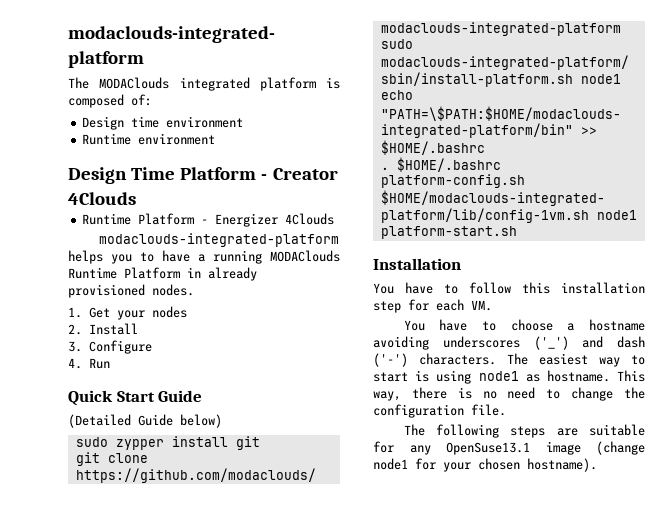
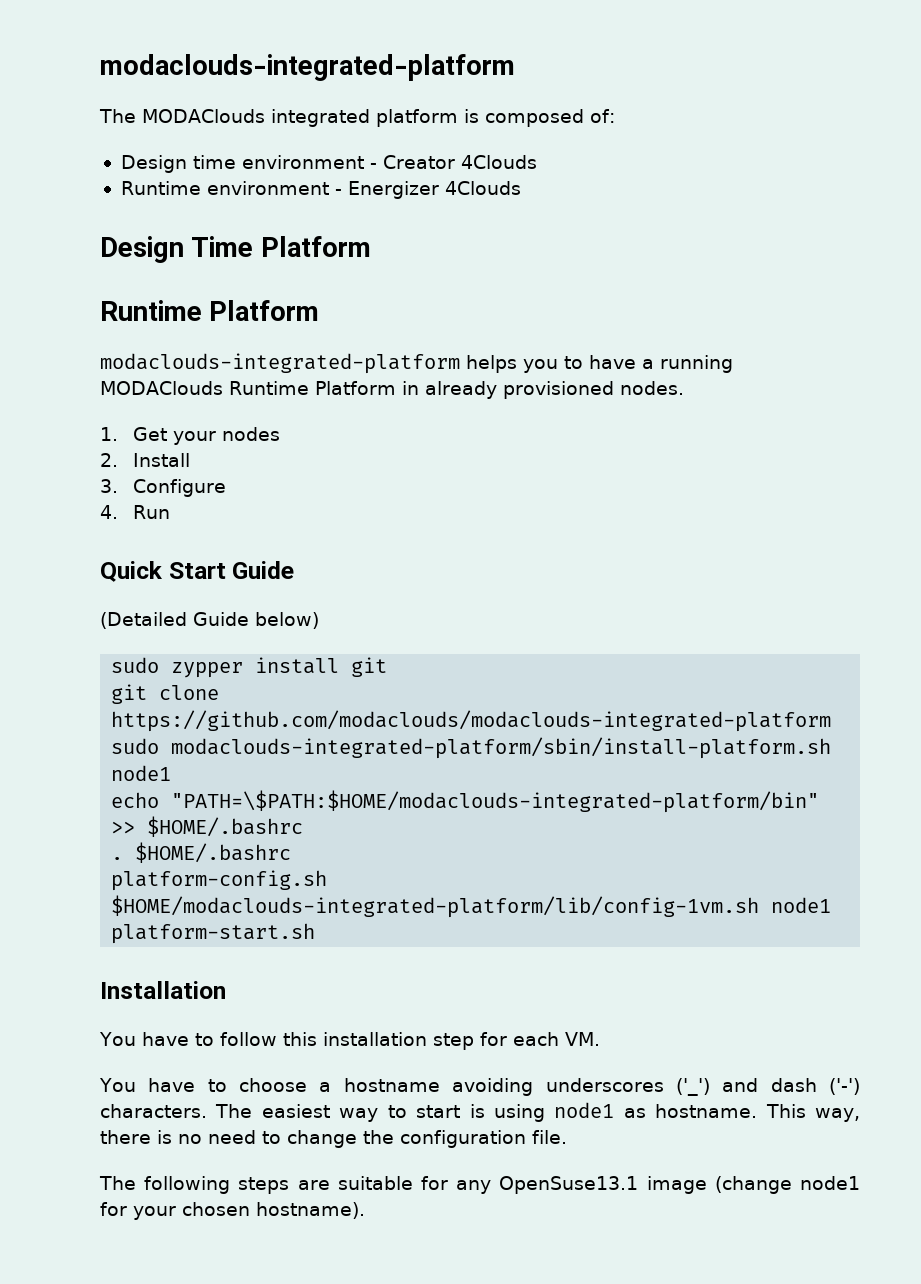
[82,133,216,145] [68,167,257,184] // Runtime environment // Design Time Platform -> (364, 162) none
[138,213,195,225] Platform -> [206,181,329,195] environment
(335, 219) none -> [100,236,371,263] [100,300,320,321] // Design Time Platform // Runtime Platform

